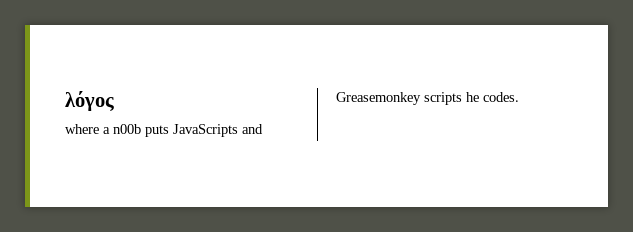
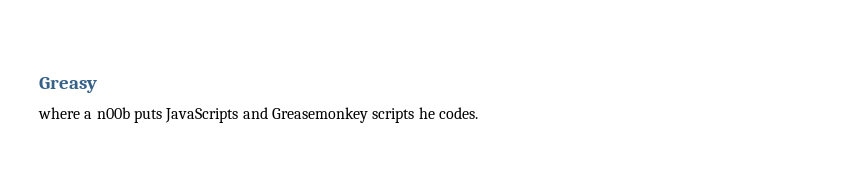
[65,91,114,112] λόγος -> [39,77,97,93] Greasy

